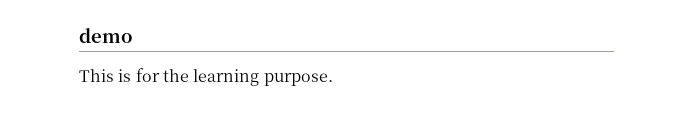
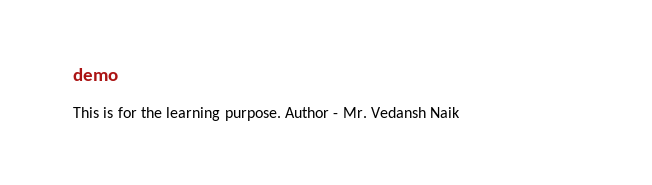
(333, 79) none -> [284,107,461,118] Author - Mr. Vedansh Naik

